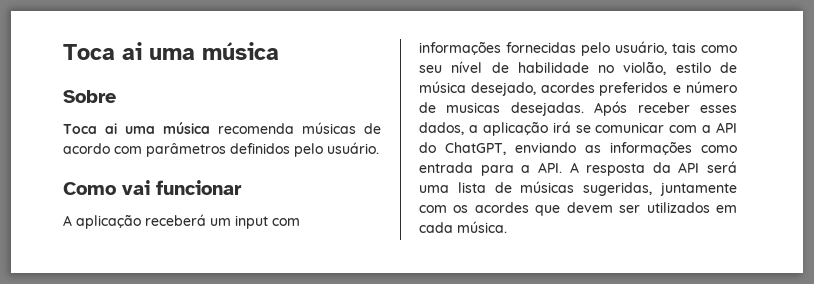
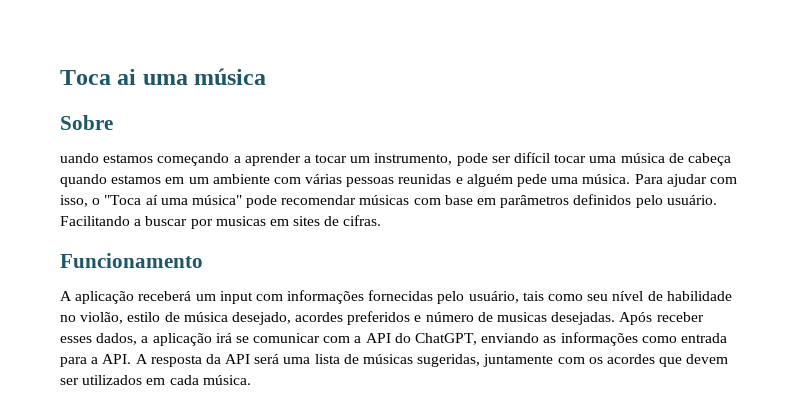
[63,122,381,134] [63,142,379,157] [63,180,242,195] Toca ai uma música recomenda músicas de acordo com parâmetros definidos pelo usuário. // Como vai funcionar -> [60,152,731,166] [60,174,737,187] [60,194,717,208] [60,215,382,229] [60,253,203,268] uando estamos começando a aprender a tocar um instrumento, pode ser difícil tocar uma música de cabeça quando estamos em um ambiente com várias pessoas reunidas e alguém pede uma música. Para ajudar com isso, o "Toca aí uma música" pode recomendar músicas com base em parâmetros definidos pelo usuário. Facilitando a buscar por musicas em sites de cifras. // Funcionamento

